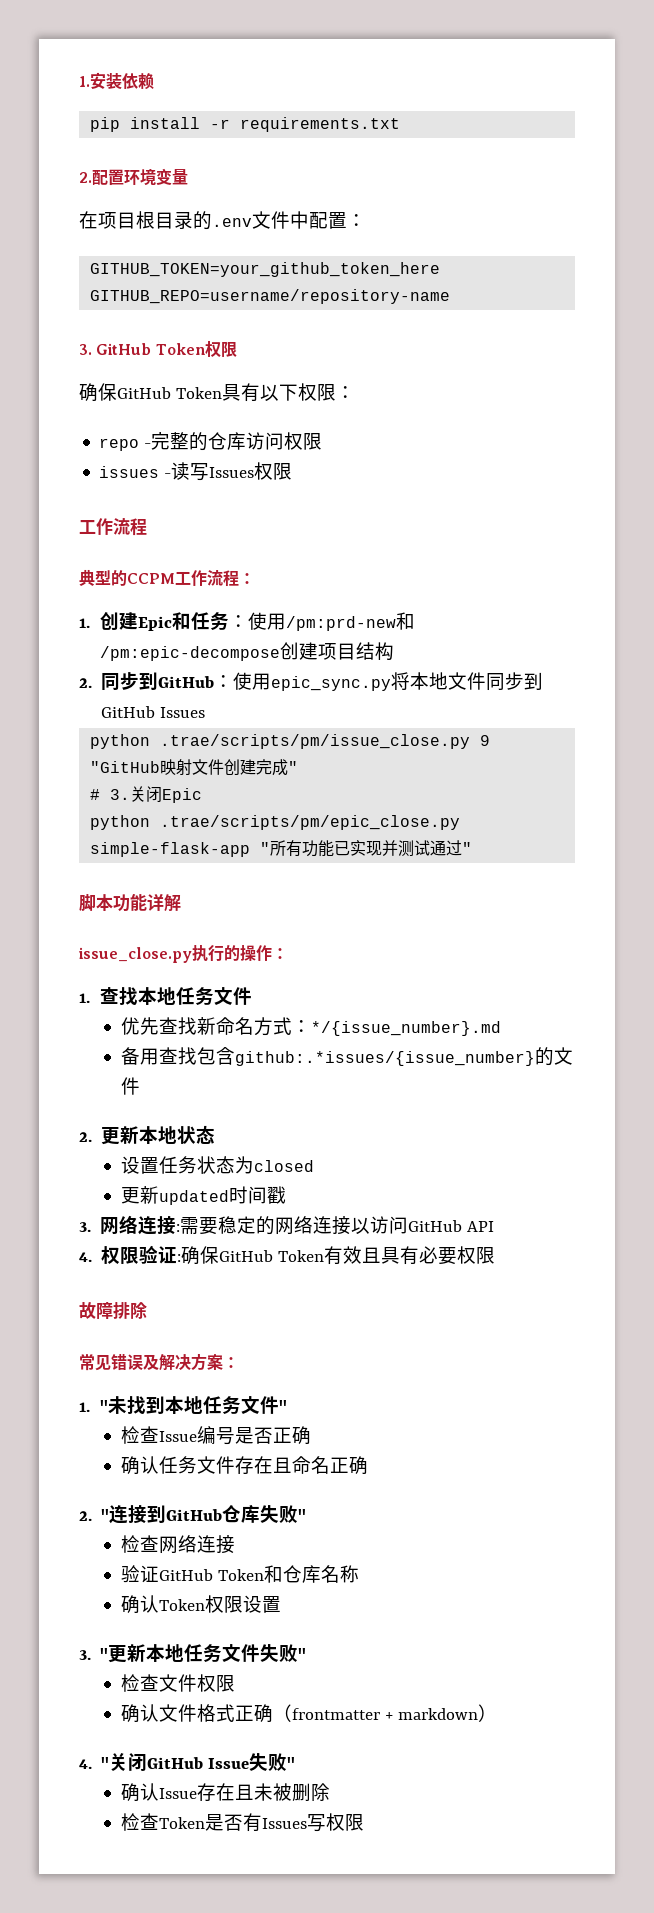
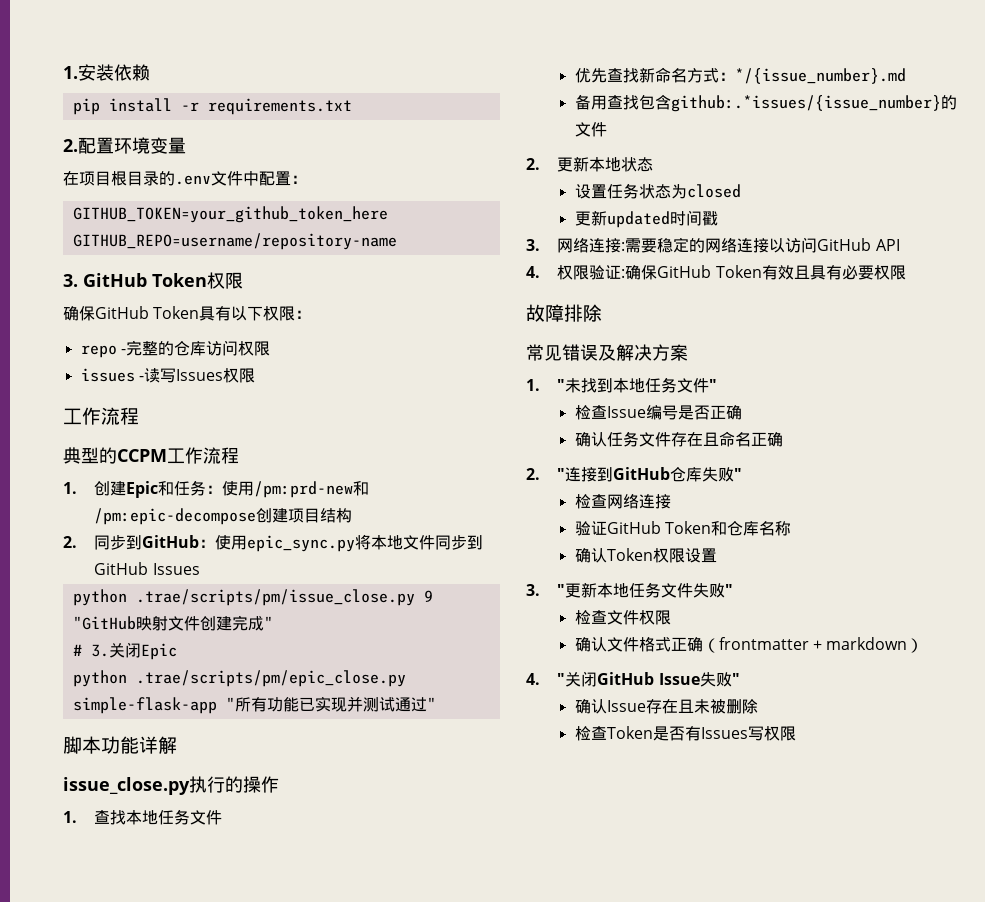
[239,573,255,584] ： -> (239, 455) none
[272,948,288,959] ： -> (279, 784) none
[223,1357,239,1368] ： -> (688, 352) none

